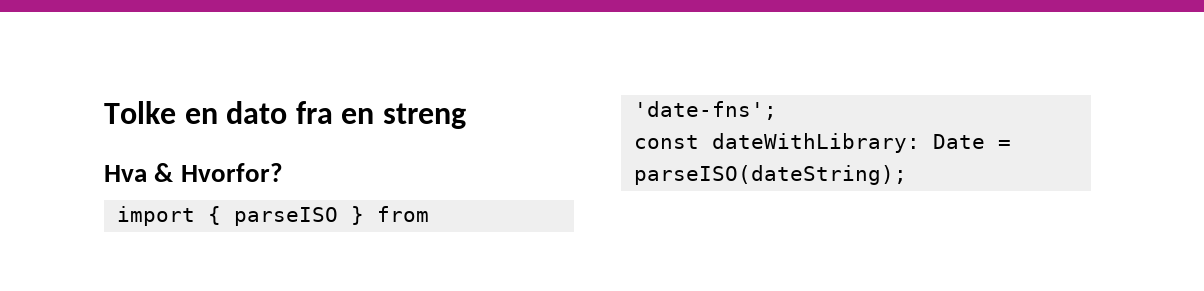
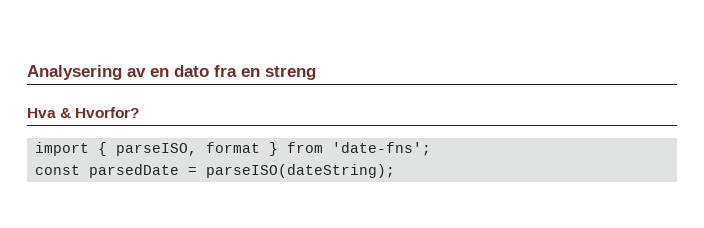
[104,101,176,124] Tolke -> [27,65,146,80] Analysering av
[234,207,339,226] parseISO -> [116,142,261,156] parseISO, format
[712,133,986,153] dateWithLibrary: Date -> [89,164,180,178] parsedDate

